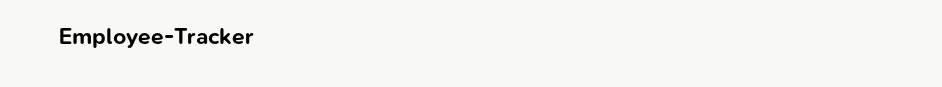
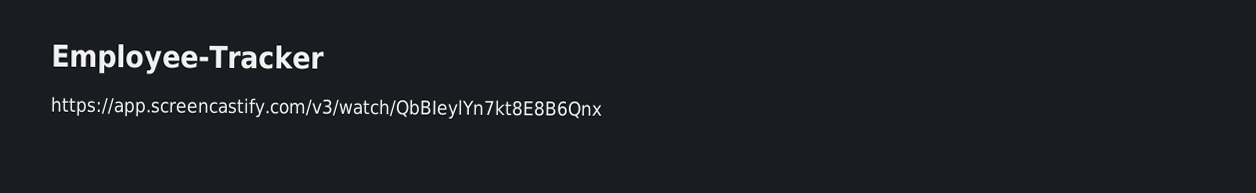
(254, 38) none -> [50,96,602,120] // https://app.screencastify.com/v3/watch/QbBIeylYn7kt8E8B6Qnx

